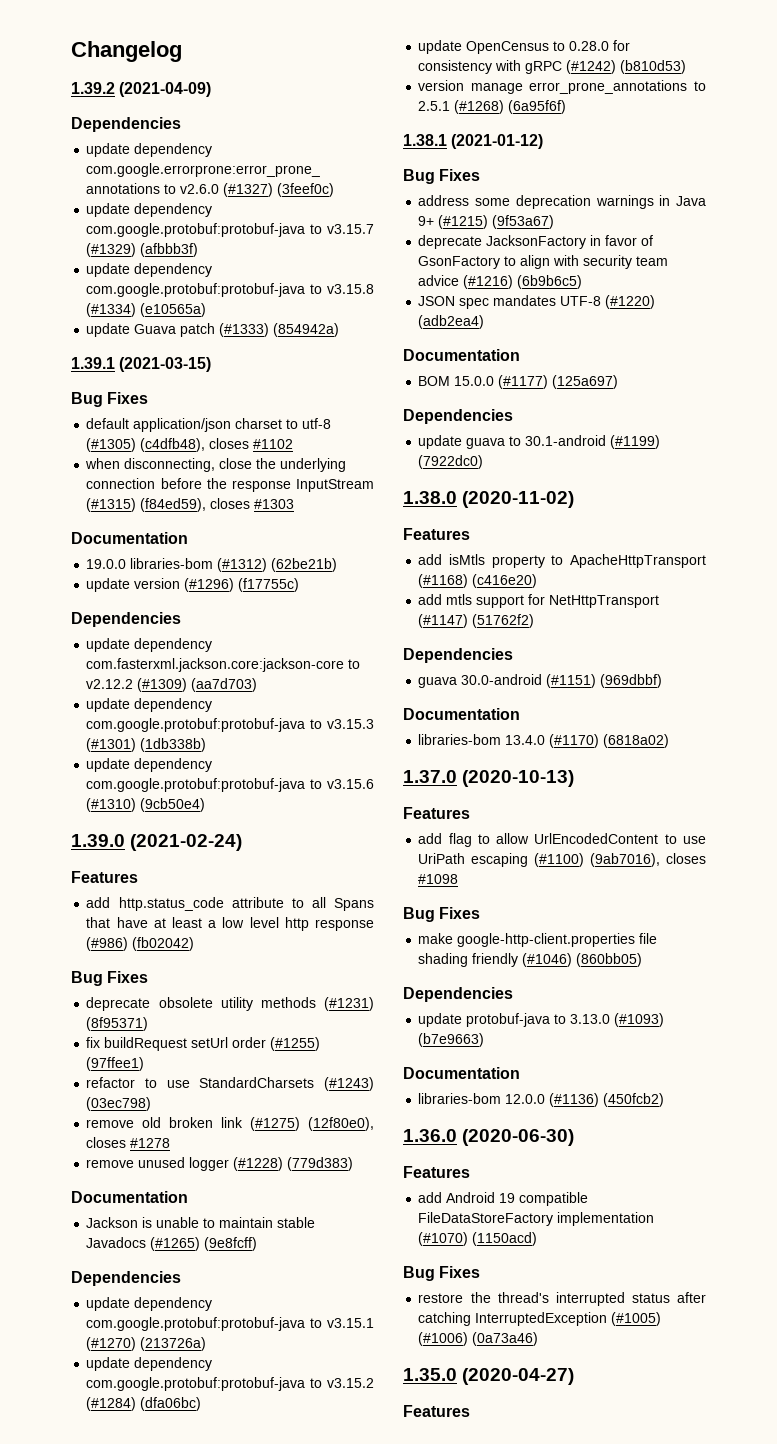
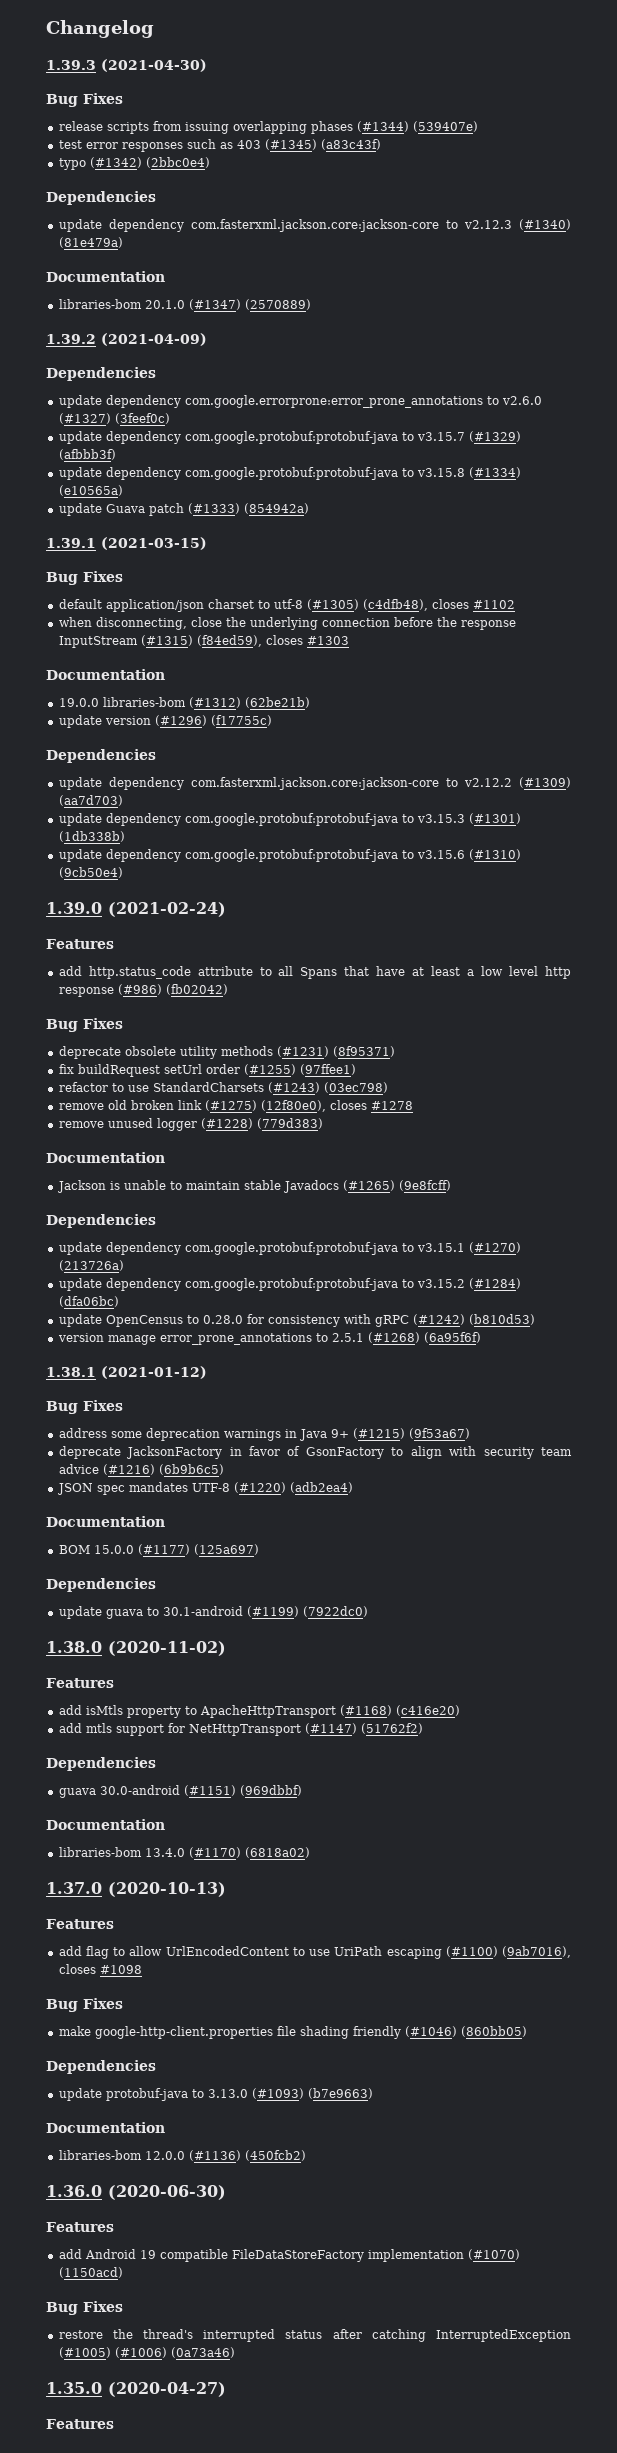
(182, 51) none -> [46,59,207,72] [46,93,123,107] [58,121,478,134] [58,139,381,152] [58,157,210,170] [46,191,156,205] [58,219,571,232] [58,237,123,248] [46,271,165,282] [58,299,311,310] // 1.39.3 (2021-04-30) // Bug Fixes // release scripts from issuing overlapping phases (#1344) (539407e) // test error responses such as 403 (#1345) (a83c43f) // typo (#1342) (2bbc0e4) // Dependencies // update dependency com.fasterxml.jackson.core:jackson-core to v2.12.3 (#1340) (81e479a) // Documentation // libraries-bom 20.1.0 (#1347) (2570889)

